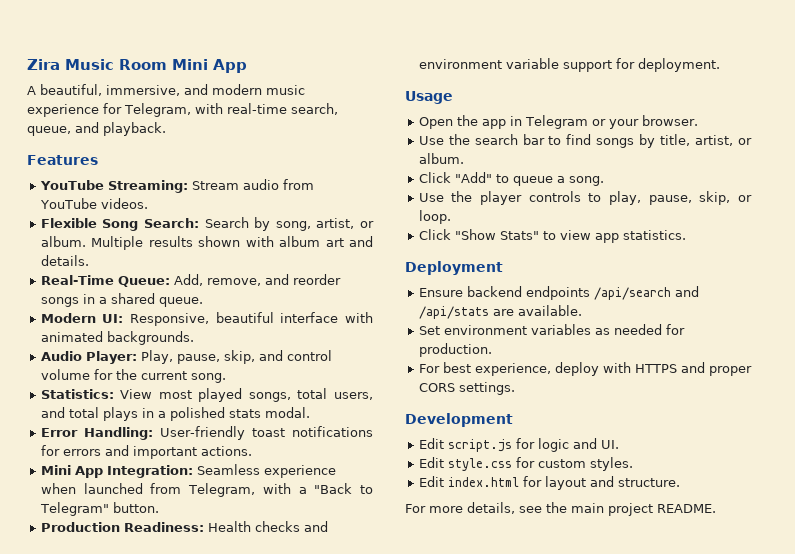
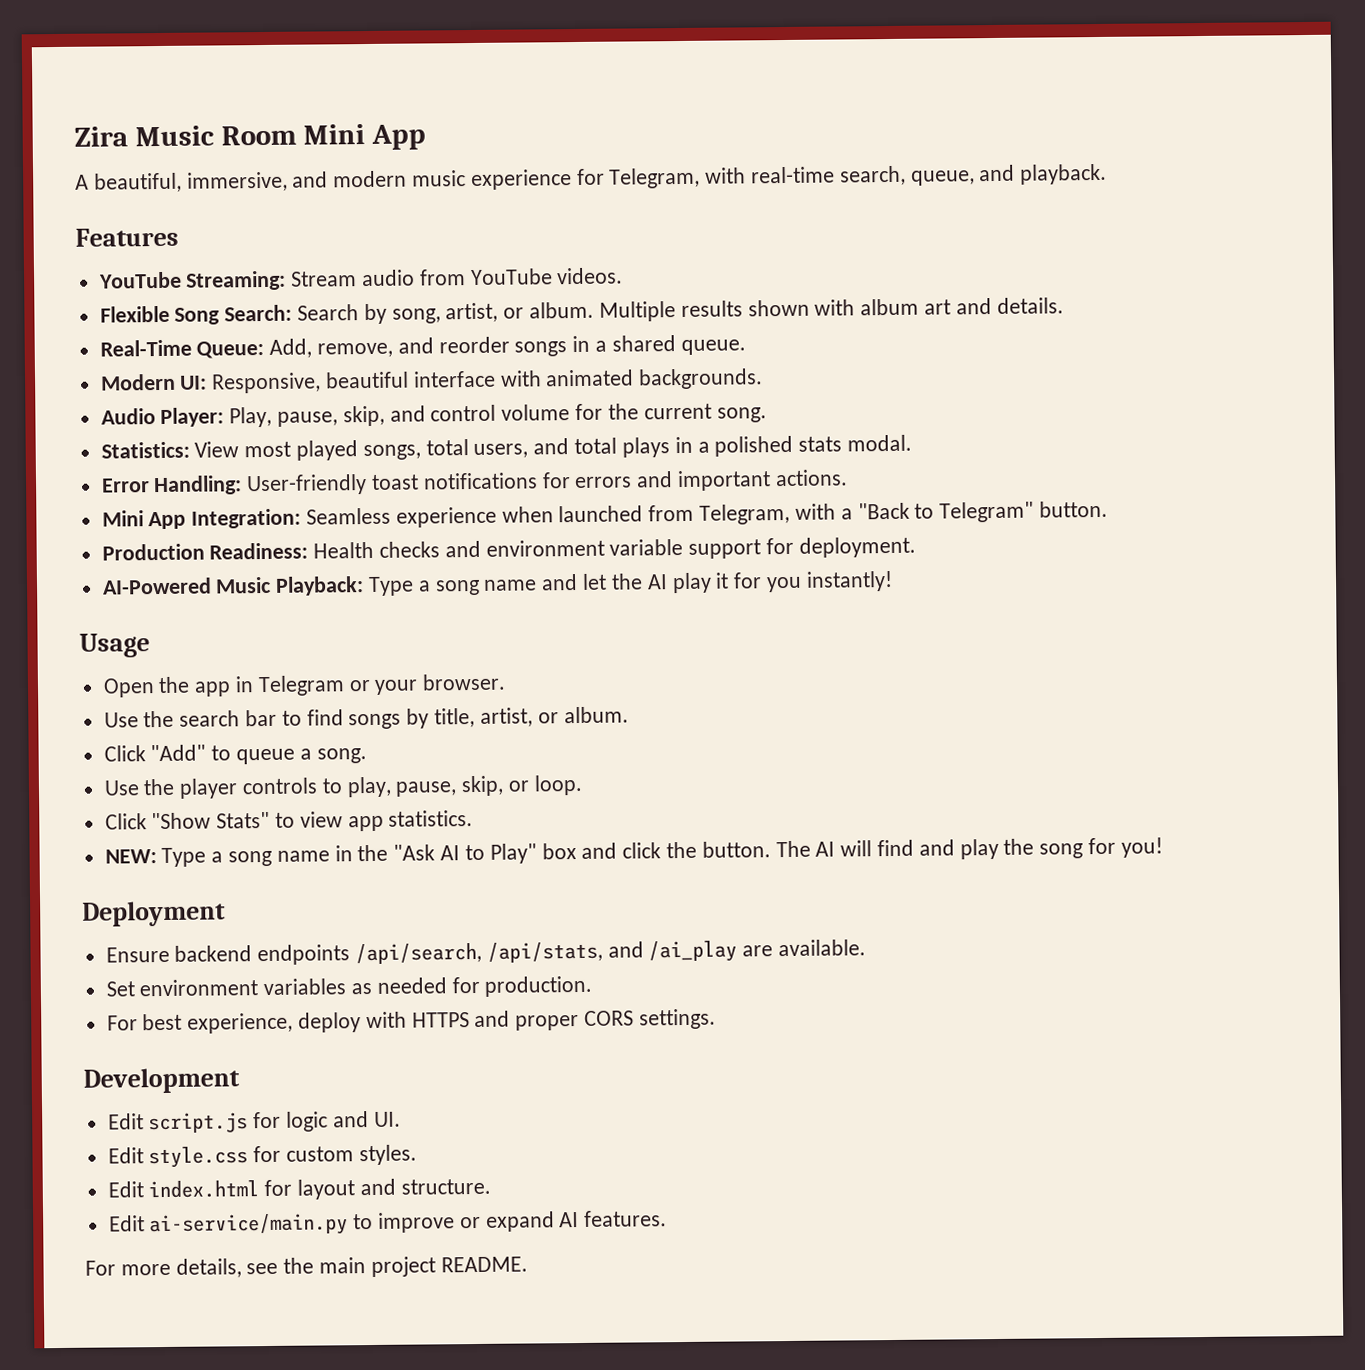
(720, 65) none -> [101,570,893,597] // AI-Powered Music Playback: Type a song name and let the AI play it for you instantly!
(686, 235) none -> [104,837,1163,868] // NEW: Type a song name in the "Ask AI to Play" box and click the button. The AI will find and play the song for you!
[593,286,699,300] [418,306,489,319] /api/search and /api/stats -> [355,940,738,965] /api/search, /api/stats, and /ai_play
(680, 482) none -> [108,1210,668,1237] // Edit ai-service/main.py to improve or expand AI features.

